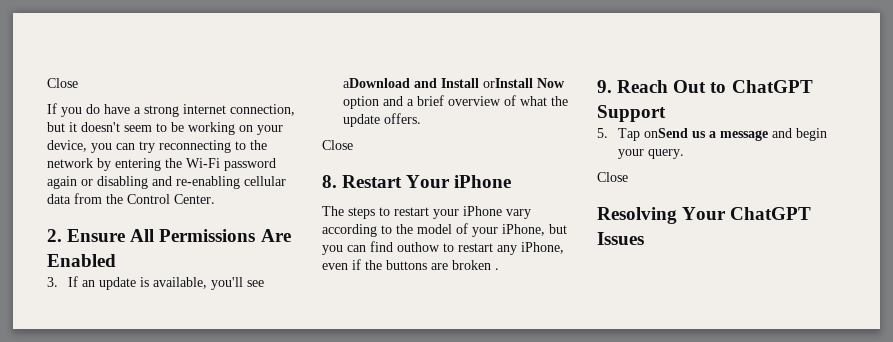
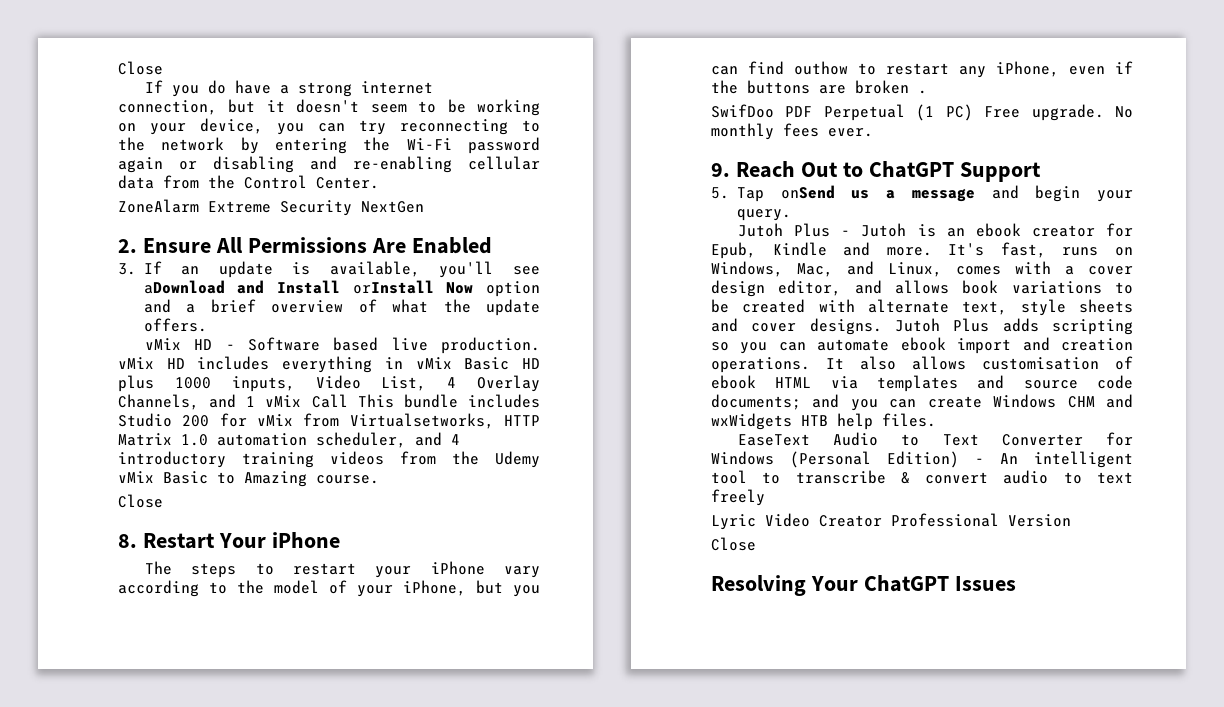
(215, 199) none -> [118,199,424,216] // ZoneAlarm Extreme Security NextGen
(422, 118) none -> [145,337,540,354] [118,356,540,373] [118,375,540,392] [118,394,540,410] [118,413,540,429] [118,432,460,448] [118,451,540,468] [118,471,379,487] // vMix HD - Software based live production. vMix HD includes everything in vMix Basic HD plus 1000 inputs, Video List, 4 Overlay Channels, and 1 vMix Call This bundle includes Studio 200 for vMix from Virtualsetworks, HTTP Matrix 1.0 automation scheduler, and 4 introductory training videos from the Udemy vMix Basic to Amazing course.
(499, 269) none -> [711,104,1133,121] [711,123,873,140] // SwifDoo PDF Perpetual (1 PC) Free upgrade. No monthly fees ever.
(685, 154) none -> [738,223,1133,237] [711,242,1133,259] [711,261,1133,277] [711,280,1133,297] [711,299,1133,316] [711,318,1133,335] [711,337,1133,354] [711,356,1133,373] [711,375,1133,392] [711,394,1133,411] [711,413,936,430] [738,432,1133,446] [711,451,1133,468] [711,470,1133,484] [711,489,765,506] [711,513,1071,530] // Jutoh Plus - Jutoh is an ebook creator for Epub, Kindle and more. It's fast, runs on Windows, Mac, and Linux, comes with a cover design editor, and allows book variations to be created with alternate text, style sheets and cover designs. Jutoh Plus adds scripting so you can automate ebook import and creation operations. It also allows customisation of ebook HTML via templates and source code documents; and you can create Windows CHM and wxWidgets HTB help files. // EaseText Audio to Text Converter for Windows (Personal Edition) - An intelligent tool to transcribe & convert audio to text freely // Lyric Video Creator Professional Version

